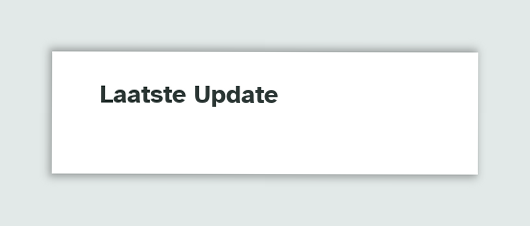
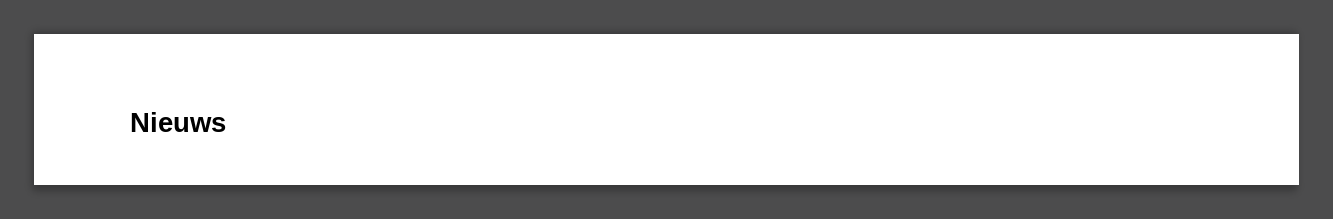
[100,85,279,108] Laatste Update -> [130,112,226,132] Nieuws

